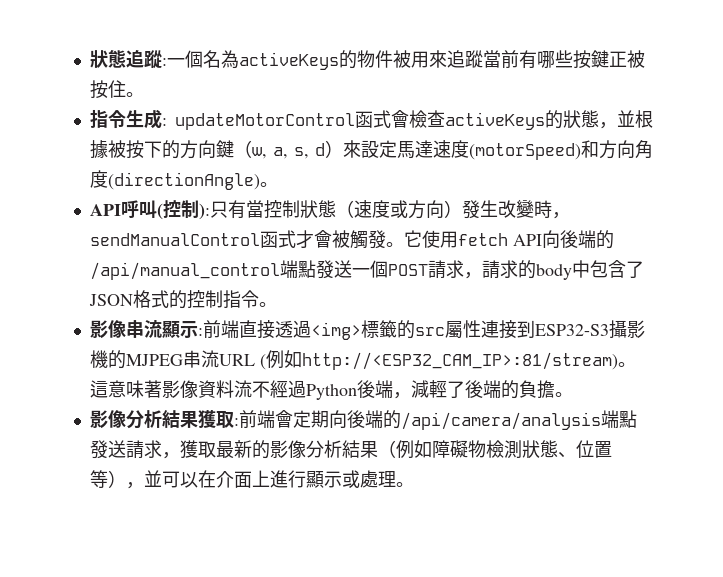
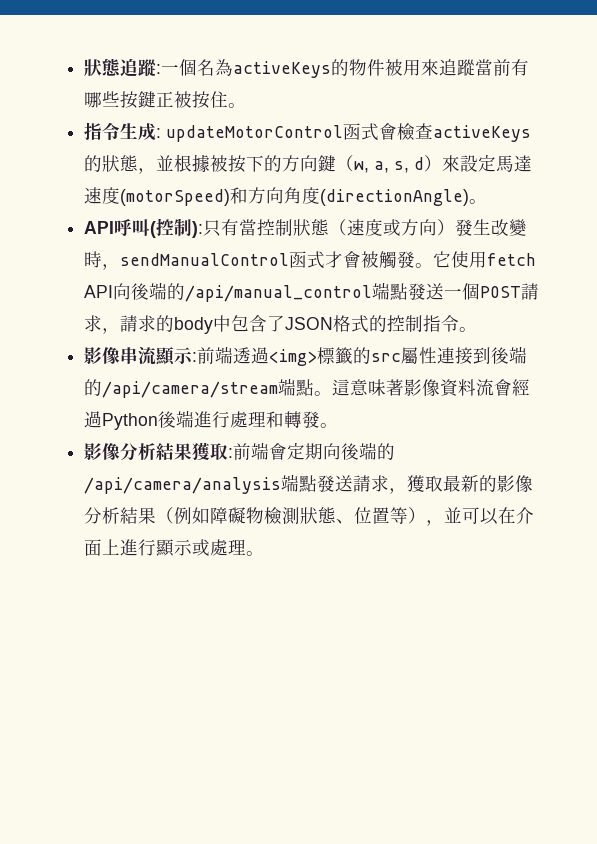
[238,320,275,339] 直接 -> (234, 355) none
[534,320,645,339] [89,350,618,370] ESP32-S3攝影機的MJPEG串流URL (例如http://<ESP32_CAM_IP>:81/stream) -> [491,346,528,364] [84,378,315,398] 後端的/api/camera/stream端點
[251,381,270,398] 不 -> [494,379,513,396] 會
[392,380,555,399] ，減輕了後端的負擔 -> [194,411,321,428] 進行處理和轉發

